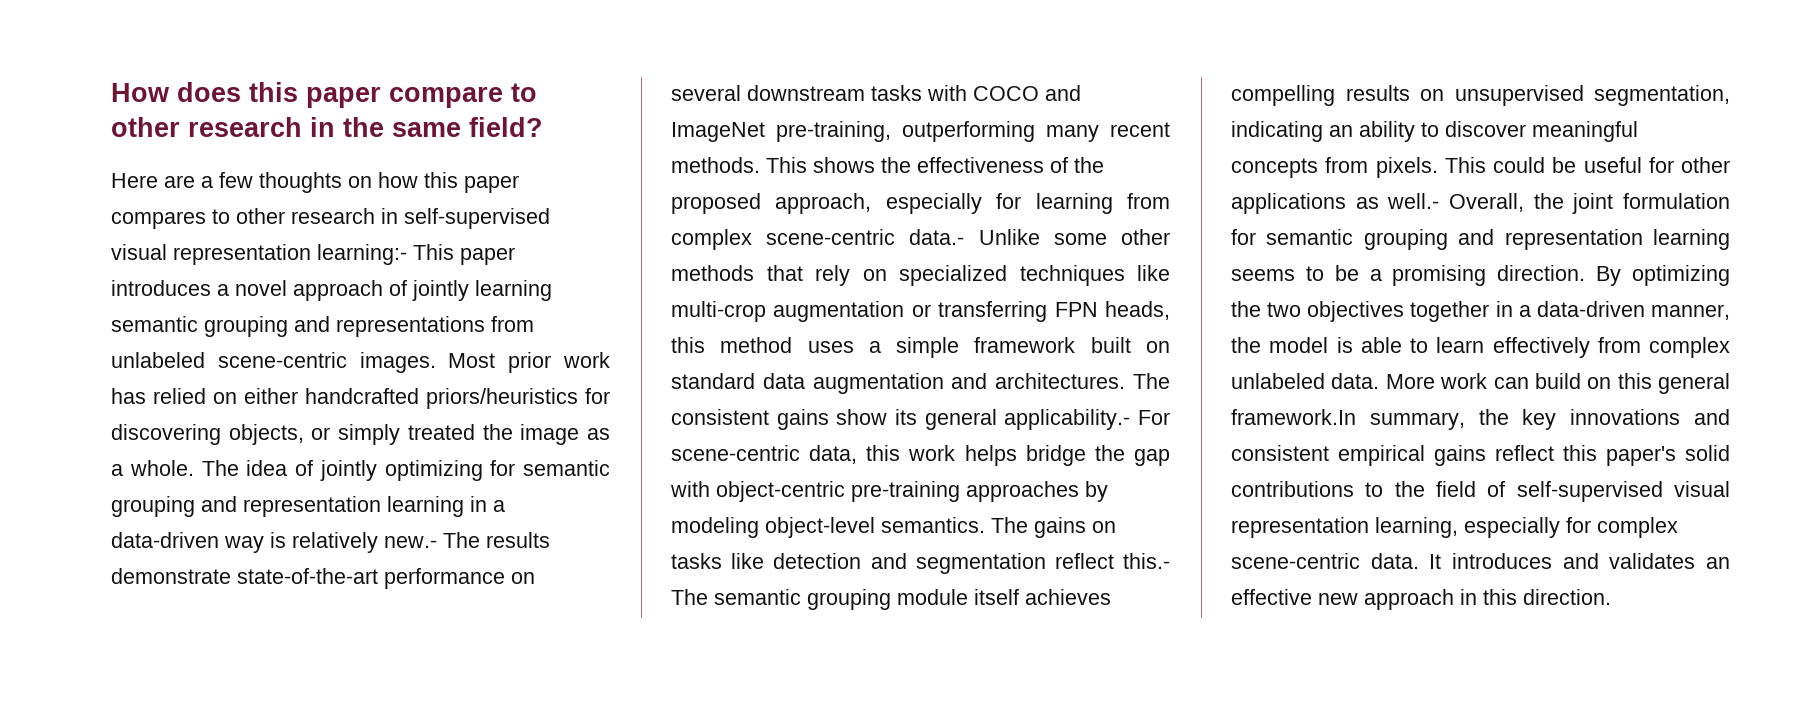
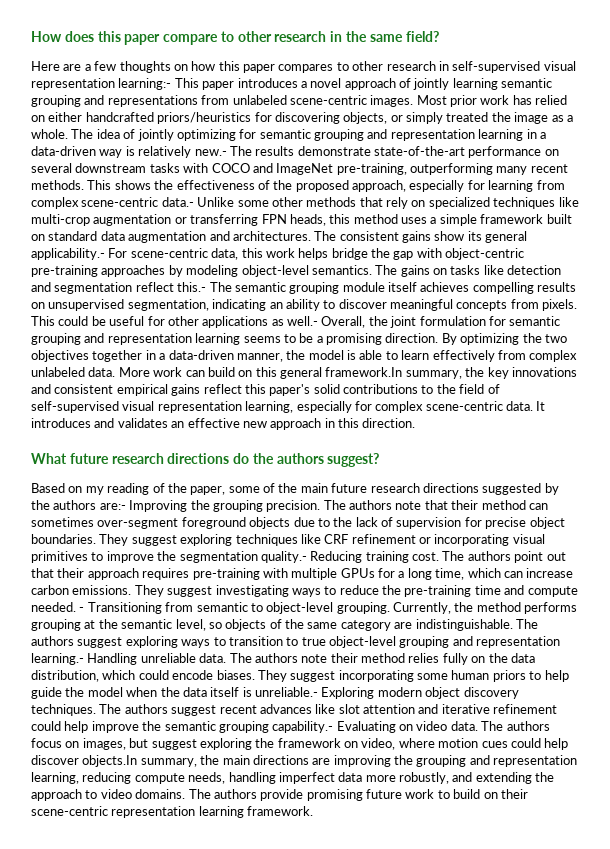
(1611, 597) none -> [31,453,380,467] [31,483,559,495] [31,500,548,512] [31,517,565,529] [31,534,545,546] [31,551,566,563] [31,568,574,580] [31,585,578,597] [31,602,578,614] [31,619,538,631] [31,636,561,648] [31,653,535,665] [31,670,569,682] [31,687,519,699] [31,704,558,716] [31,721,550,733] [31,738,569,750] [31,755,578,767] [31,772,555,784] [31,789,528,801] [31,806,314,818] // What future research directions do the authors suggest? // Based on my reading of the paper, some of the main future research directions suggested by the authors are:- Improving the grouping precision. The authors note that their method can sometimes over-segment foreground objects due to the lack of supervision for precise object boundaries. They suggest exploring techniques like CRF refinement or incorporating visual primitives to improve the segmentation quality.- Reducing training cost. The authors point out that their approach requires pre-training with multiple GPUs for a long time, which can increase carbon emissions. They suggest investigating ways to reduce the pre-training time and compute needed. - Transitioning from semantic to object-level grouping. Currently, the method performs grouping at the semantic level, so objects of the same category are indistinguishable. The authors suggest exploring ways to transition to true object-level grouping and representation learning.- Handling unreliable data. The authors note their method relies fully on the data distribution, which could encode biases. They suggest incorporating some human priors to help guide the model when the data itself is unreliable.- Exploring modern object discovery techniques. The authors suggest recent advances like slot attention and iterative refinement could help improve the semantic grouping capability.- Evaluating on video data. The authors focus on images, but suggest exploring the framework on video, where motion cues could help discover objects.In summary, the main directions are improving the grouping and representation learning, reducing compute needs, handling imperfect data more robustly, and extending the approach to video domains. The authors provide promising future work to build on their scene-centric representation learning framework.

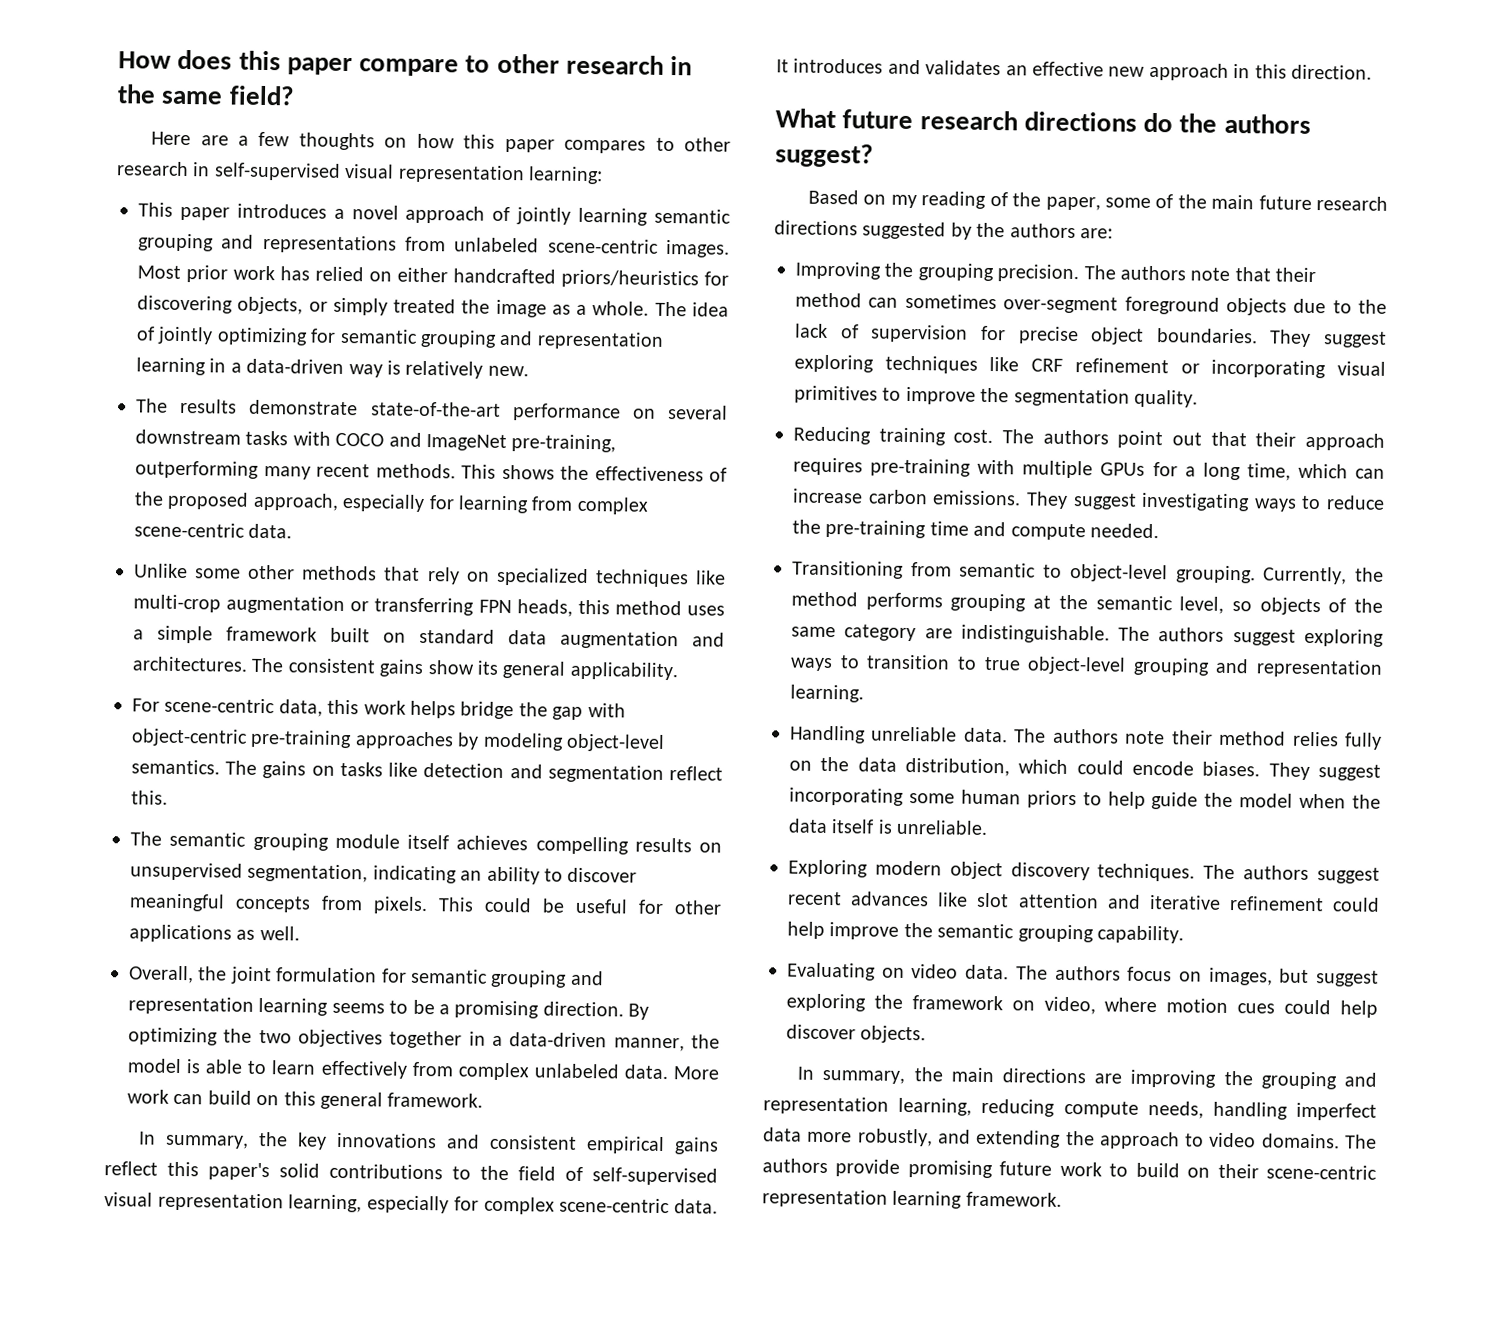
[118,78,172,90] learning:- -> [528,166,603,185] learning: //
[194,149,227,156] new.- -> [487,365,529,377] new. //
[161,197,194,207] data.- -> [248,523,293,539] data. //
[31,248,105,260] applicability.- -> [569,661,678,681] applicability. //
[177,282,207,292] this.- -> [131,790,168,805] this. //
[287,316,318,326] well.- -> [259,925,300,941] well. //
[325,367,403,377] framework.In -> [387,1092,484,1108] [138,1131,157,1145] framework. // In
[99,503,126,510] are:- -> [1080,228,1113,239] are: //
[260,551,307,563] quality.- -> [1134,389,1198,408] quality. //
[79,607,85,612] - -> (1159, 531) //
[31,653,84,665] learning.- -> [790,684,864,703] learning. //
[255,687,318,697] unreliable.- -> [896,819,989,836] unreliable. //
[272,721,334,733] capability.- -> [1097,925,1184,944] capability. //
[82,755,138,767] objects.In -> [860,1025,927,1044] [797,1066,815,1080] objects. // In

